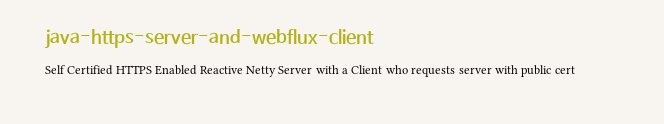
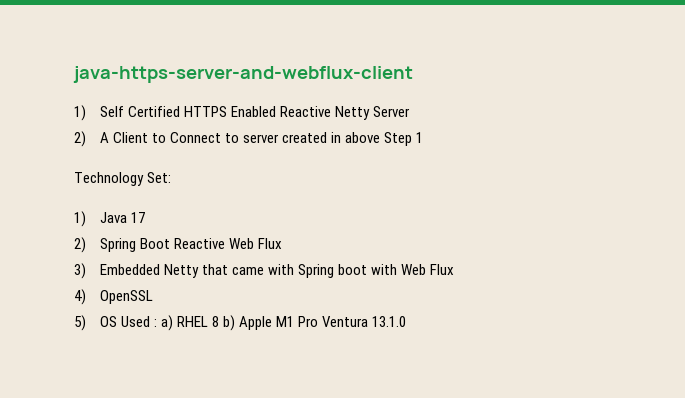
(374, 39) none -> [74,105,86,121] 1)
[315,65,575,77] with a Client who requests server with public cert -> [74,131,424,147] [74,172,172,186] [74,211,145,227] [74,237,282,253] [74,263,455,279] [74,289,153,305] [74,315,407,331] // 2) A Client to Connect to server created in above Step 1 // Technology Set: // 1) Java 17 // 2) Spring Boot Reactive Web Flux // 3) Embedded Netty that came with Spring boot with Web Flux // 4) OpenSSL // 5) OS Used : a) RHEL 8 b) Apple M1 Pro Ventura 13.1.0

